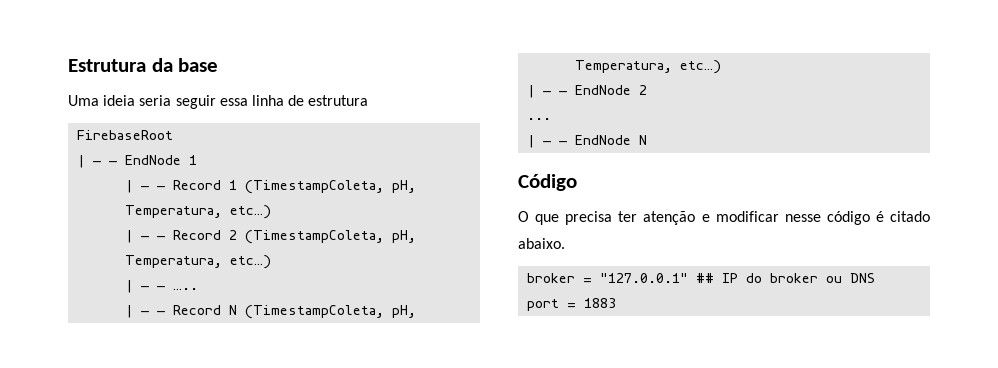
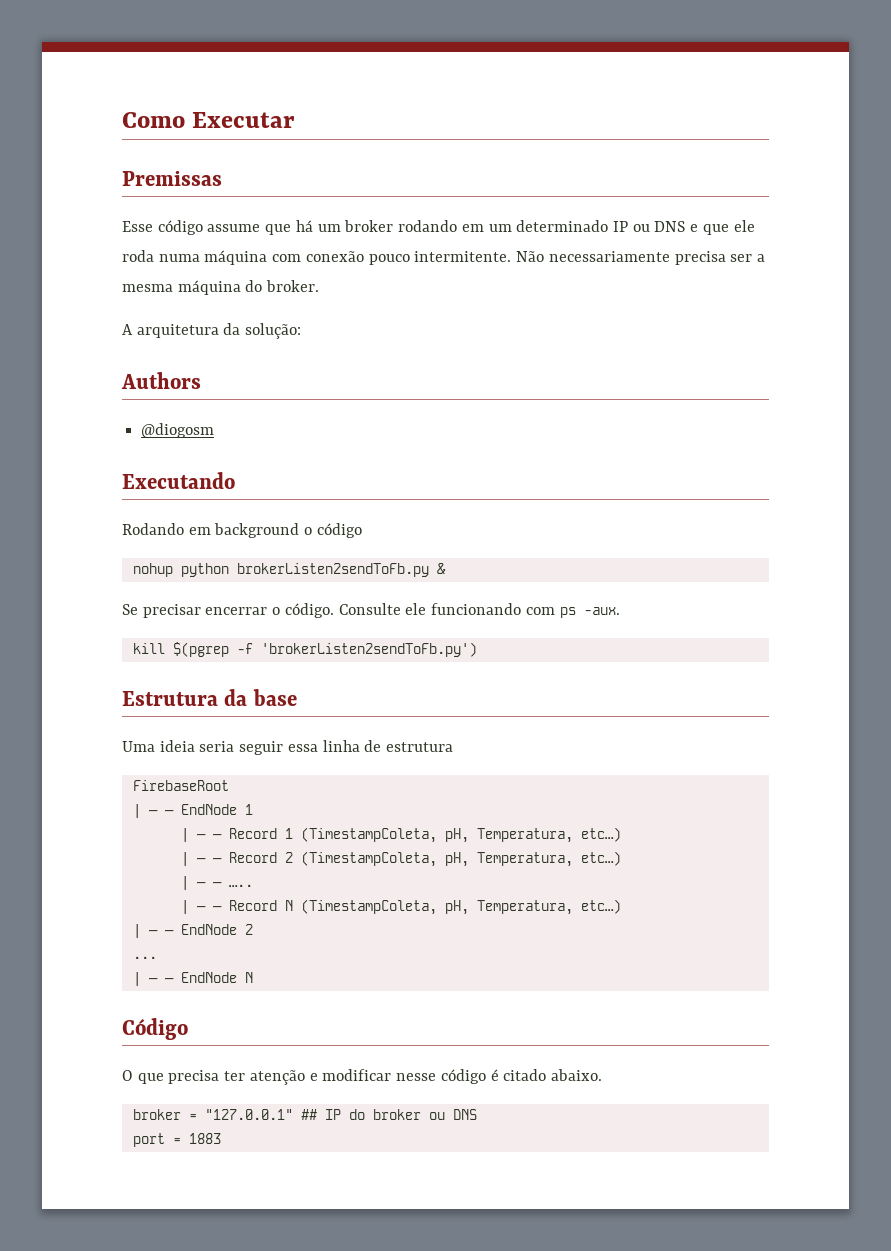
(68, 65) none -> [122,112,296,128] [122,171,222,186] [122,220,755,235] [122,250,765,265] [122,280,320,295] [122,323,302,339] [121,372,201,389] [141,423,215,438] [122,472,235,489] [122,523,362,538] [132,563,446,577] [122,603,620,618] [132,642,477,657] Como Executar // Premissas // Esse código assume que há um broker rodando em um determinado IP ou DNS e que ele roda numa máquina com conexão pouco intermitente. Não necessariamente precisa ser a mesma máquina do broker. // A arquitetura da solução: // Authors // @diogosm // Executando // Rodando em background o código // nohup python brokerListen2sendToFb.py & // Se precisar encerrar o código. Consulte ele funcionando com ps -aux. // kill $(pgrep -f 'brokerListen2sendToFb.py') //

